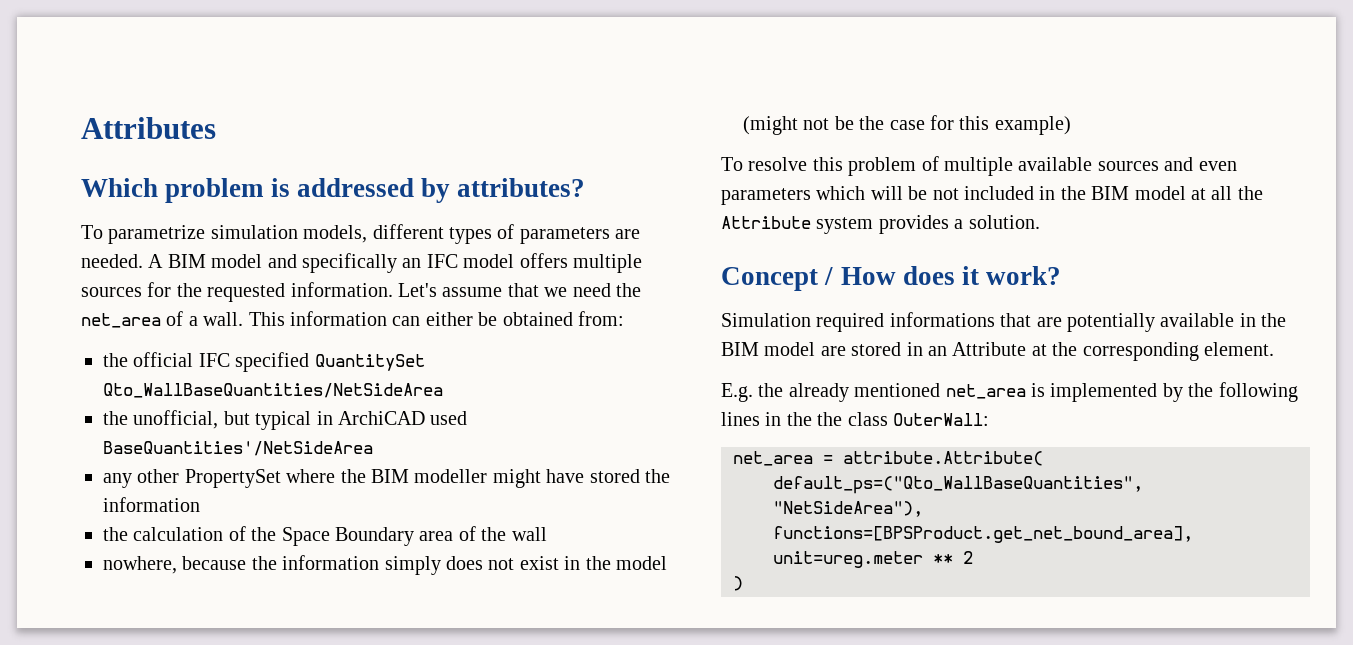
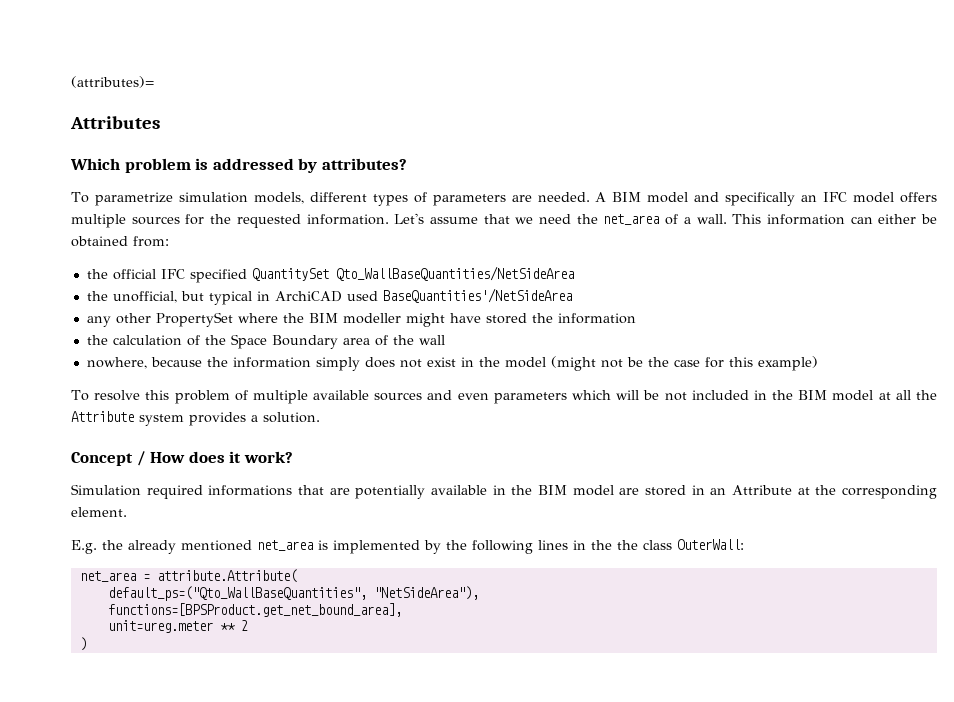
(81, 128) none -> [71,76,154,88] (attributes)= //

